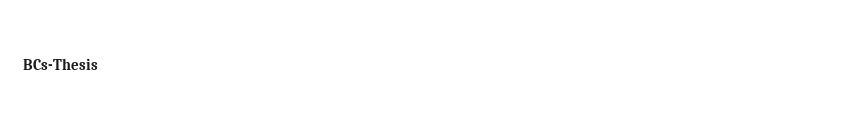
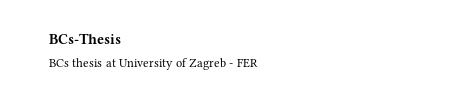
(98, 64) none -> [49,58,258,70] // BCs thesis at University of Zagreb - FER

